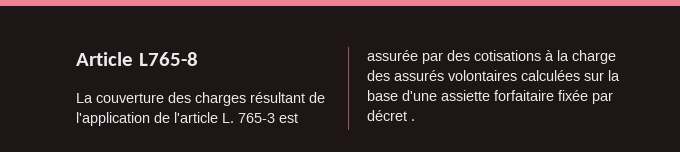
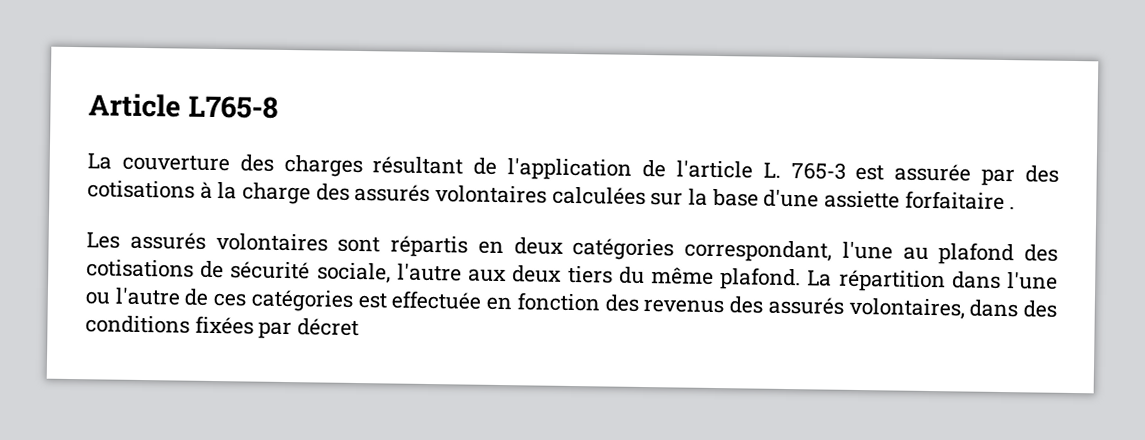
[558,90,588,101] fixée -> [1009,206,1016,210] [86,231,1058,266] [86,259,1058,293] [85,287,1057,320] [85,315,254,335] . // Les assurés volontaires sont répartis en deux catégories correspondant, l'une au plafond des cotisations de sécurité sociale, l'autre aux deux tiers du même plafond. La répartition dans l'une ou l'autre de ces catégories est effectuée en fonction des revenus des assurés volontaires, dans des conditions fixées
[411,119,415,121] . -> (360, 327) none

